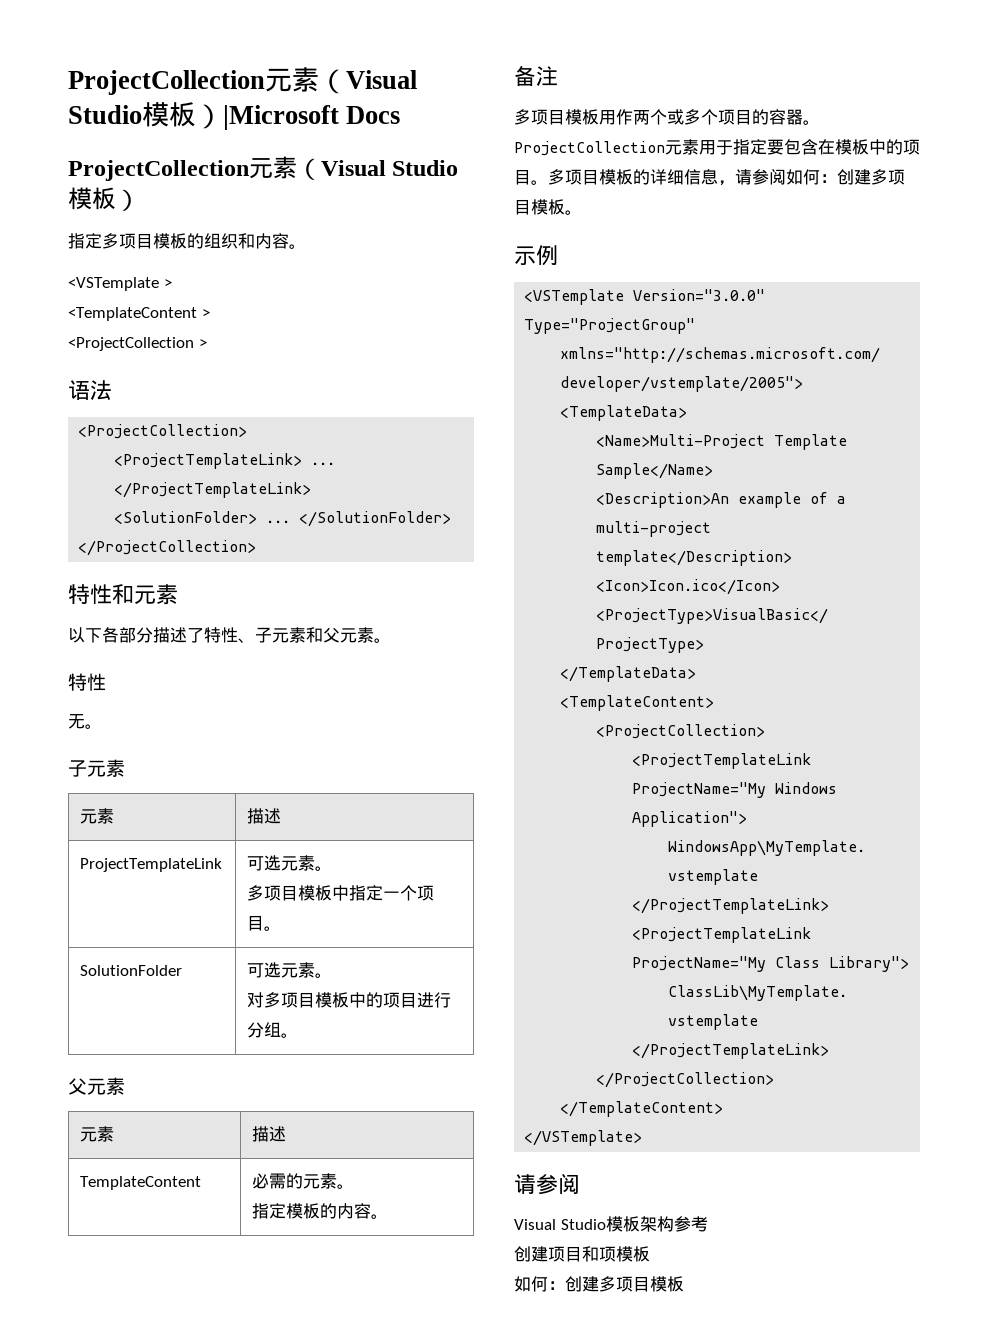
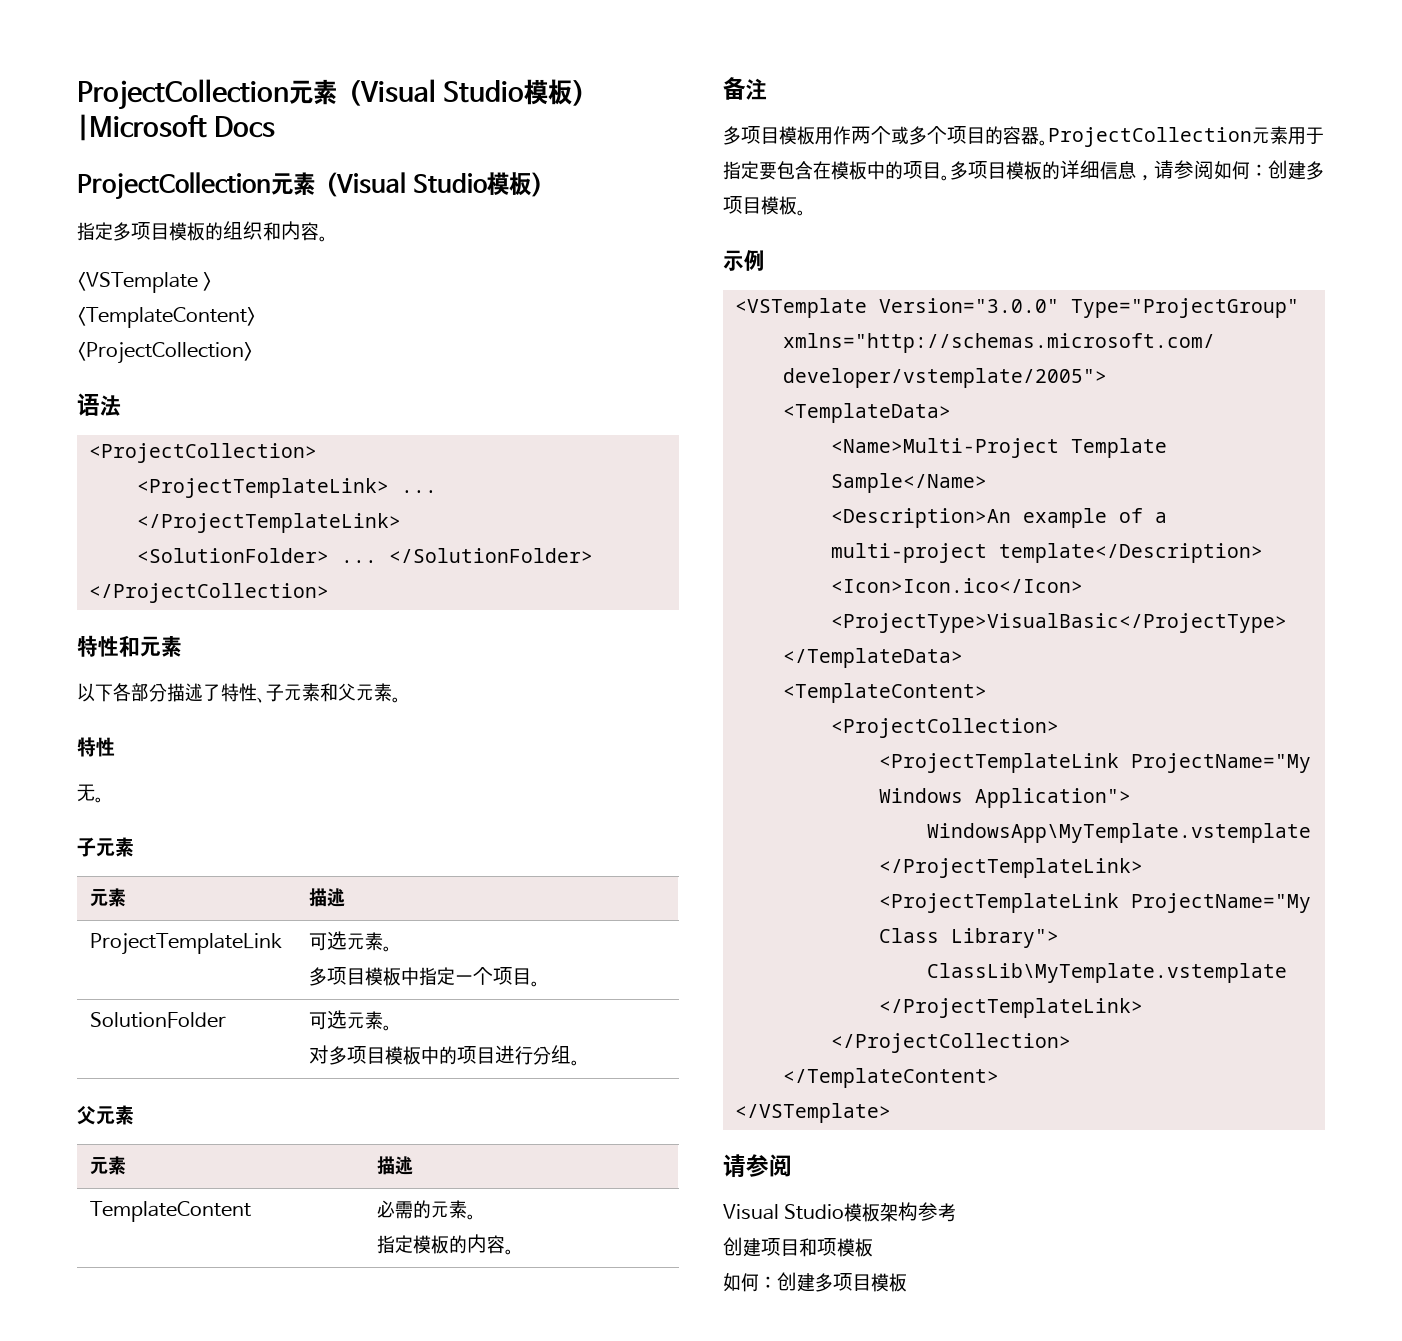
[68,307,210,321] [68,337,207,351] <TemplateContent > // <ProjectCollection > -> [77,307,256,328] [77,342,253,364] <TemplateContent> // <ProjectCollection>

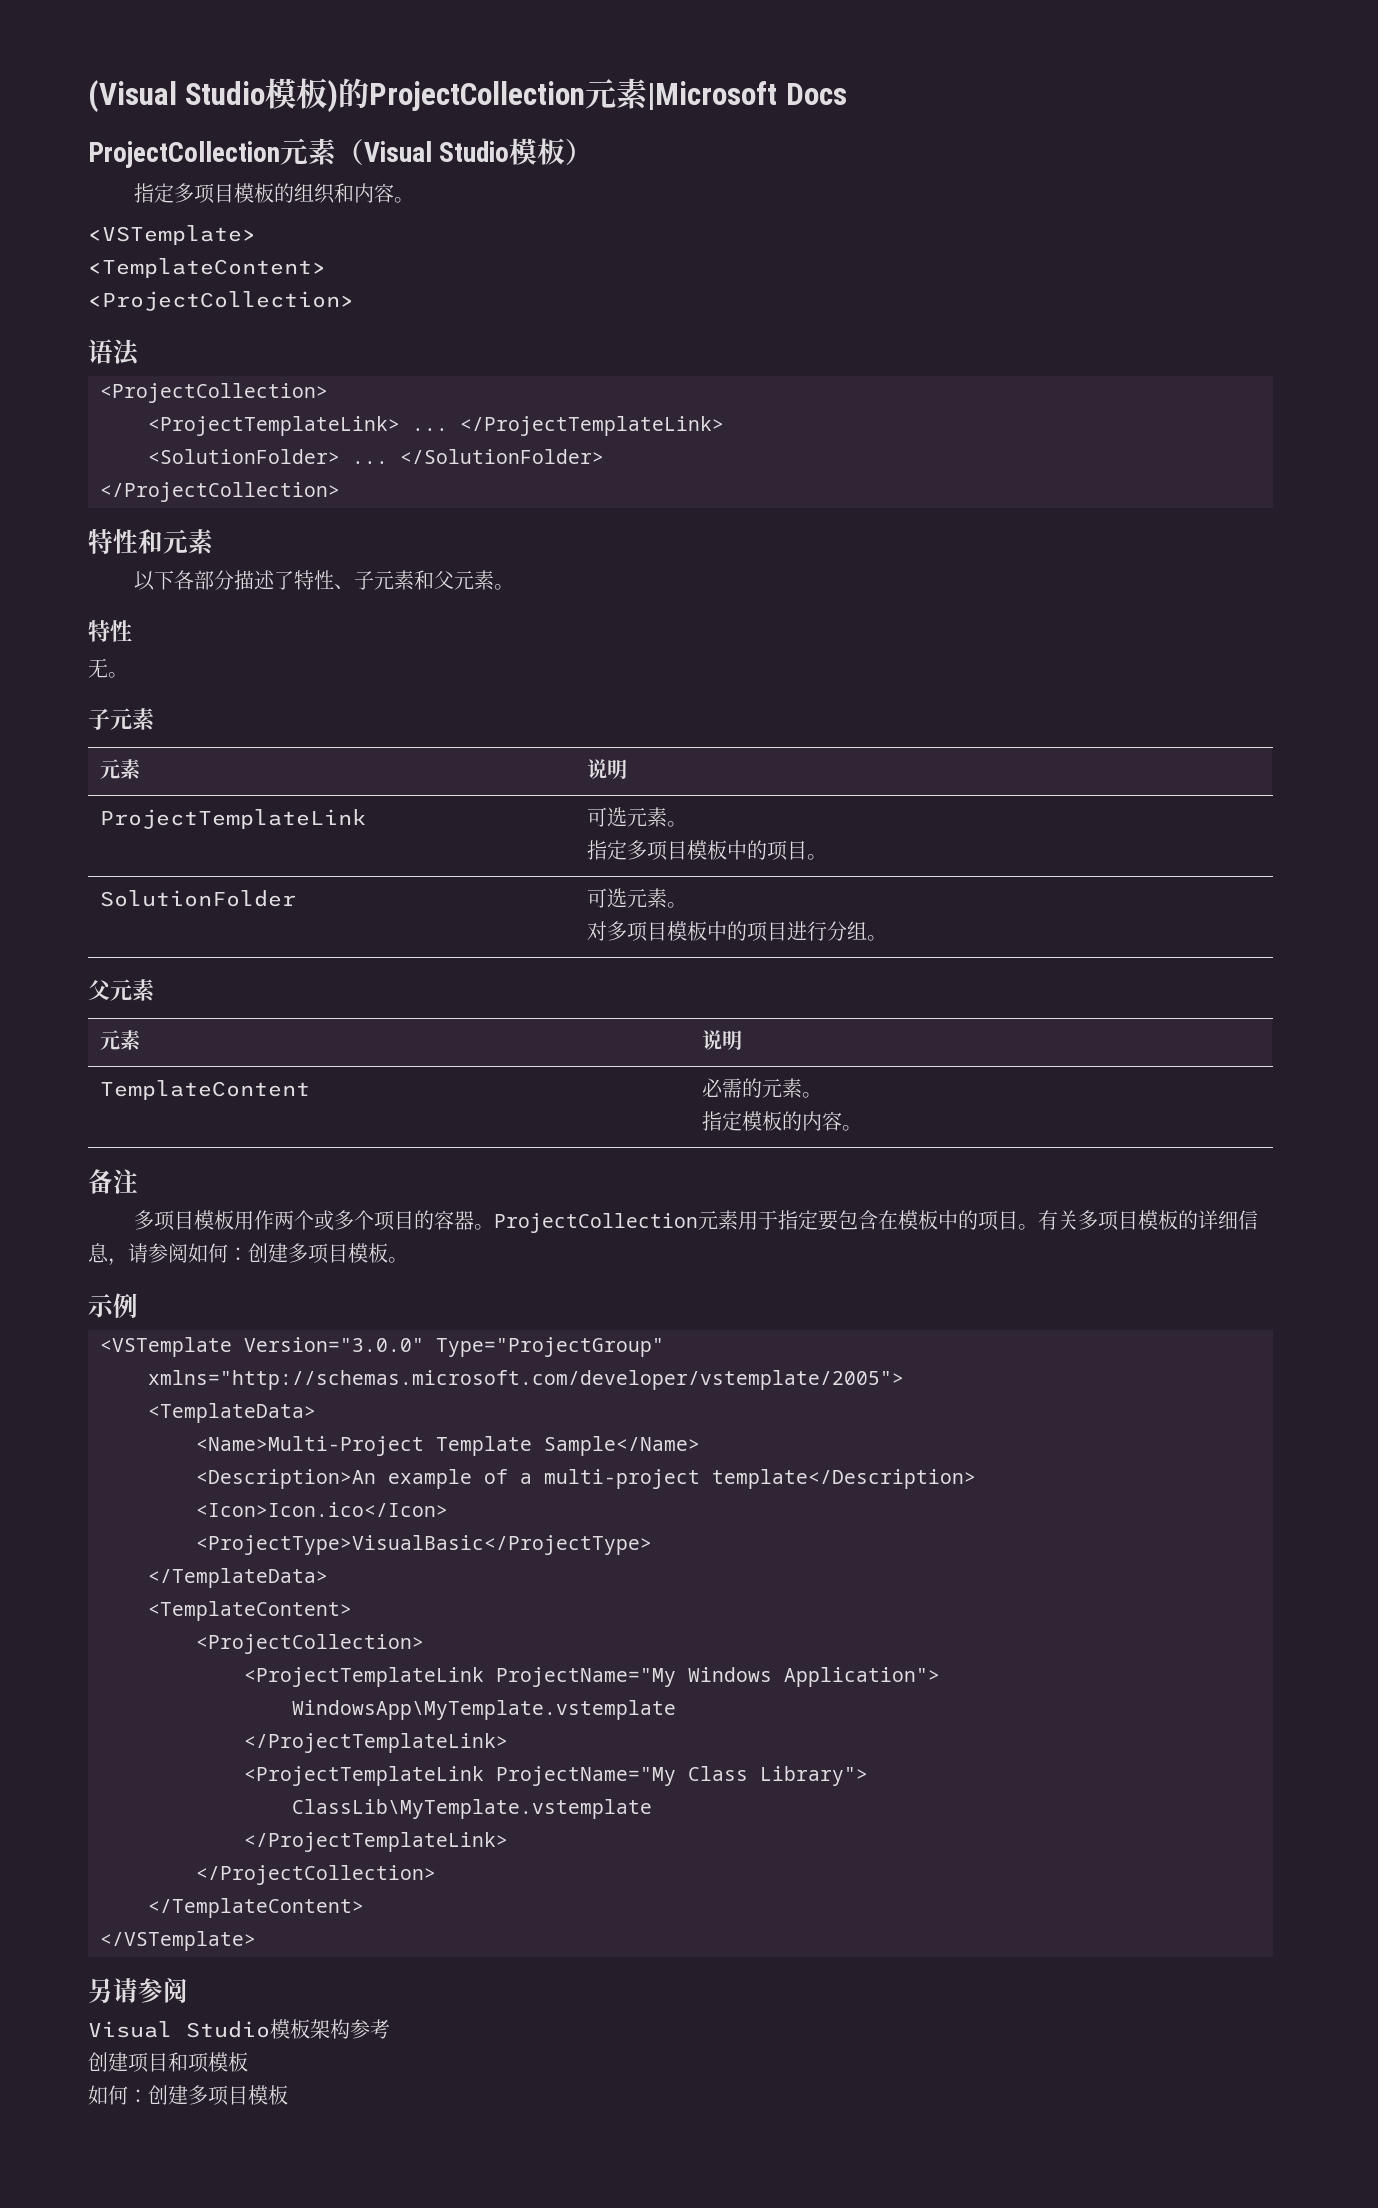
[77,79,597,110] ProjectCollection元素（Visual Studio模板） -> [88,78,649,113] (Visual Studio模板)的ProjectCollection元素
[77,272,213,293] <VSTemplate > -> [88,225,256,245] <VSTemplate>
[309,888,346,907] 描述 -> [587,759,628,779] 说明
[309,967,494,986] 多项目模板中指定一个 -> [587,840,768,861] 指定多项目模板中的
[377,1156,414,1175] 描述 -> [702,1030,743,1050] 说明
(950, 178) none -> [1038,1210,1079,1230] 有关
(891, 1113) none -> [88,1978,113,2003] 另

